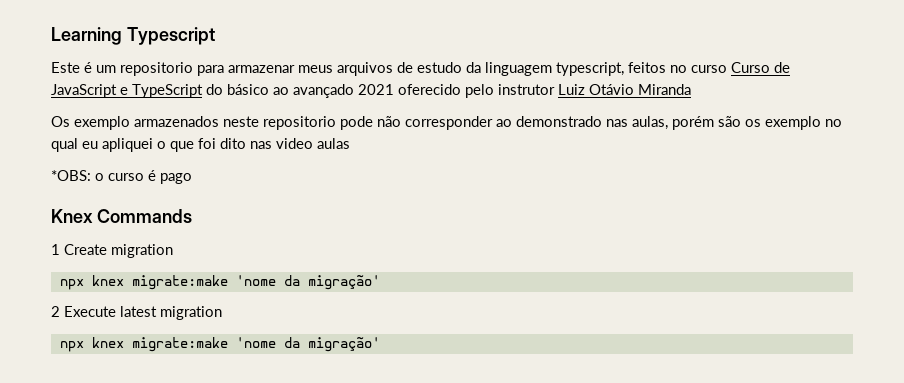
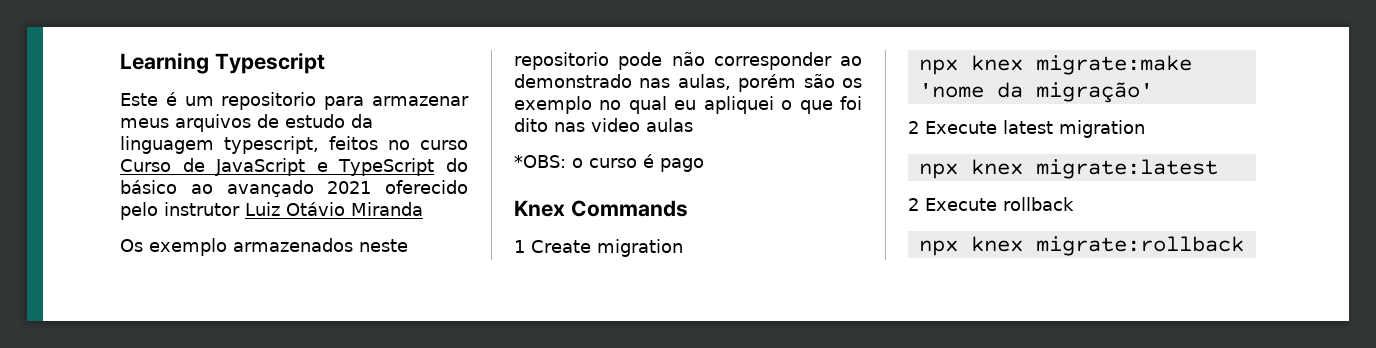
[131,337,380,352] migrate:make 'nome da migração' -> [1035,159,1218,179] [908,197,1074,211] [918,236,1244,256] migrate:latest // 2 Execute rollback // npx knex migrate:rollback

